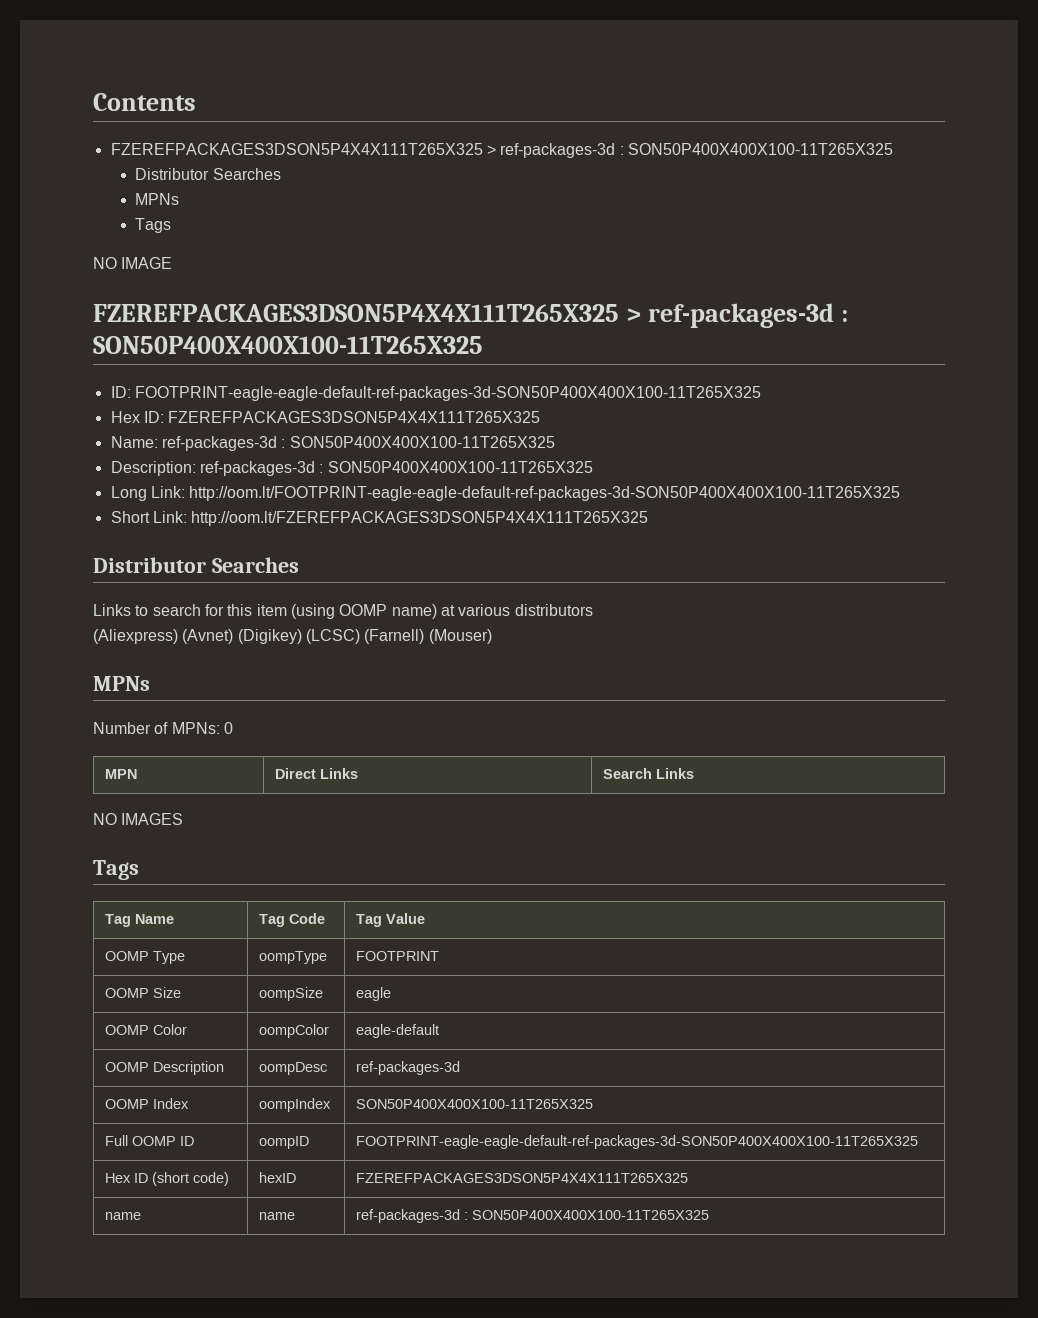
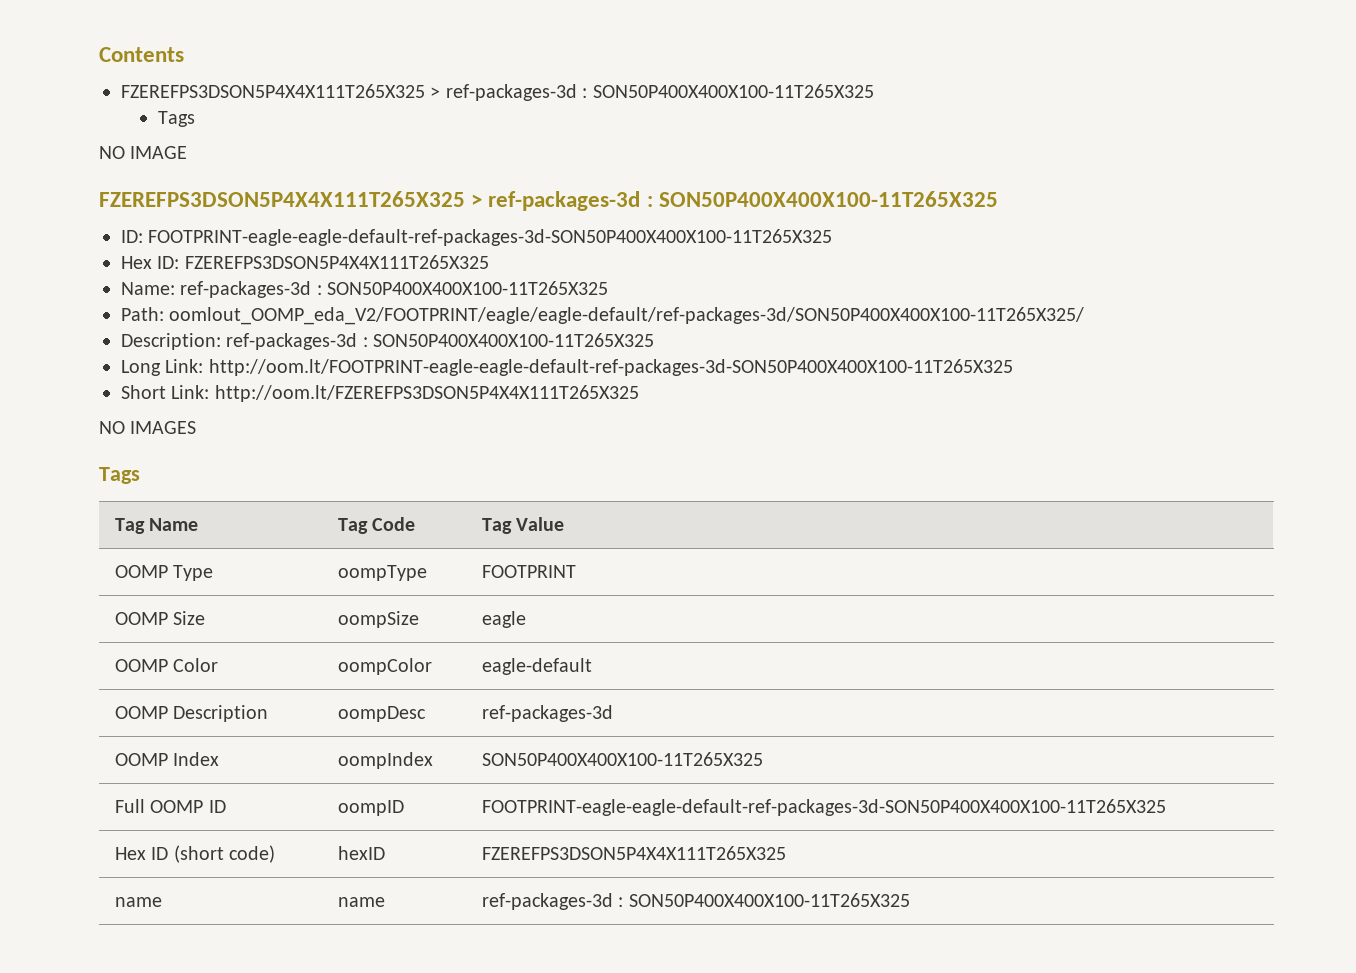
[110,143,893,158] [135,168,281,180] [135,193,180,205] FZEREFPACKAGES3DSON5P4X4X111T265X325 > ref-packages-3d : SON50P400X400X100-11T265X325 // Distributor Searches // MPNs -> [121,84,874,101] FZEREFPS3DSON5P4X4X111T265X325 > ref-packages-3d : SON50P400X400X100-11T265X325
[93,304,619,322] FZEREFPACKAGES3DSON5P4X4X111T265X325 -> [99,191,465,207] FZEREFPS3DSON5P4X4X111T265X325
[168,411,541,423] FZEREFPACKAGES3DSON5P4X4X111T265X325 -> [184,255,489,269] FZEREFPS3DSON5P4X4X111T265X325
(555, 442) none -> [121,307,1085,325] // Path: oomlout_OOMP_eda_V2/FOOTPRINT/eagle/eagle-default/ref-packages-3d/SON50P400X400X100-11T265X325/
[191,511,649,526] [93,557,299,573] [93,604,593,619] [93,629,492,644] [93,676,150,691] [93,722,233,734] [104,769,137,779] [274,768,358,779] [602,768,694,779] http://oom.lt/FZEREFPACKAGES3DSON5P4X4X111T265X325 // Distributor Searches // Links to search for this item (using OOMP name) at various distributors // (Aliexpress) (Avnet) (Digikey) (LCSC) (Farnell) (Mouser) // MPNs // Number of MPNs: 0 // MPN | Direct Links | Search Links -> [214,385,639,402] http://oom.lt/FZEREFPS3DSON5P4X4X111T265X325
[355,1173,688,1183] FZEREFPACKAGES3DSON5P4X4X111T265X325 -> [481,846,786,860] FZEREFPS3DSON5P4X4X111T265X325

